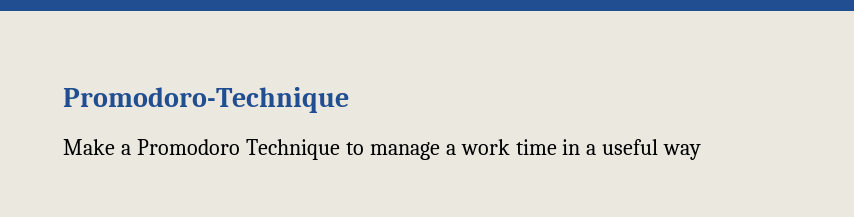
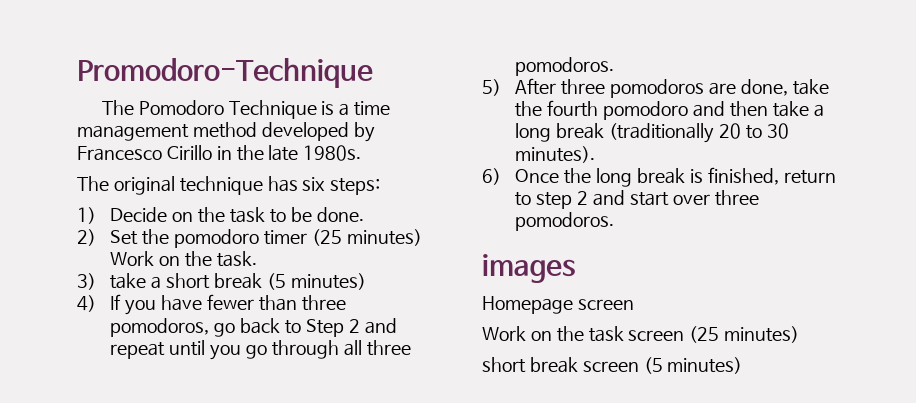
[63,139,702,160] Make a Promodoro Technique to manage a work time in a useful way -> [101,100,391,119] [77,122,375,142] [77,145,362,161] [77,176,381,195] [77,207,364,224] [77,229,422,248] [110,251,257,267] [77,273,366,290] [77,294,346,315] [110,318,397,337] [110,340,411,360] [515,57,615,76] [482,78,829,98] [515,100,824,120] [515,123,789,143] [515,146,596,163] [482,167,836,187] [515,190,759,209] [515,212,615,231] [482,254,575,283] [482,296,634,314] [482,326,800,343] [482,357,743,374] The Pomodoro Technique is a time management method developed by Francesco Cirillo in the late 1980s. // The original technique has six steps: // 1) Decide on the task to be done. // 2) Set the pomodoro timer (25 minutes) Work on the task. // 3) take a short break (5 minutes) // 4) If you have fewer than three pomodoros, go back to Step 2 and repeat until you go through all three pomodoros. // 5) After three pomodoros are done, take the fourth pomodoro and then take a long break (traditionally 20 to 30 minutes). // 6) Once the long break is finished, return to step 2 and start over three pomodoros. // images // Homepage screen // Work on the task screen (25 minutes) // short break screen (5 minutes)

